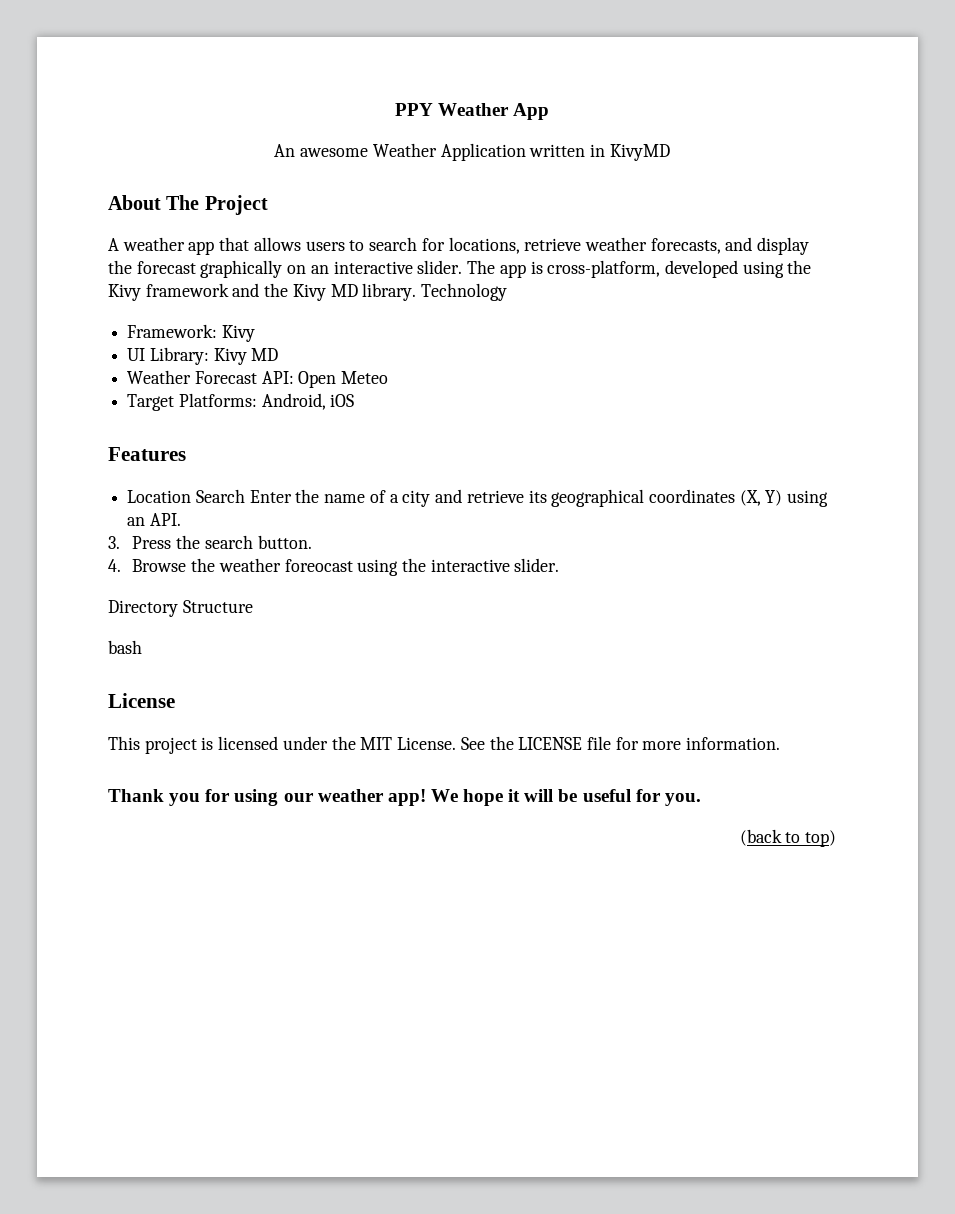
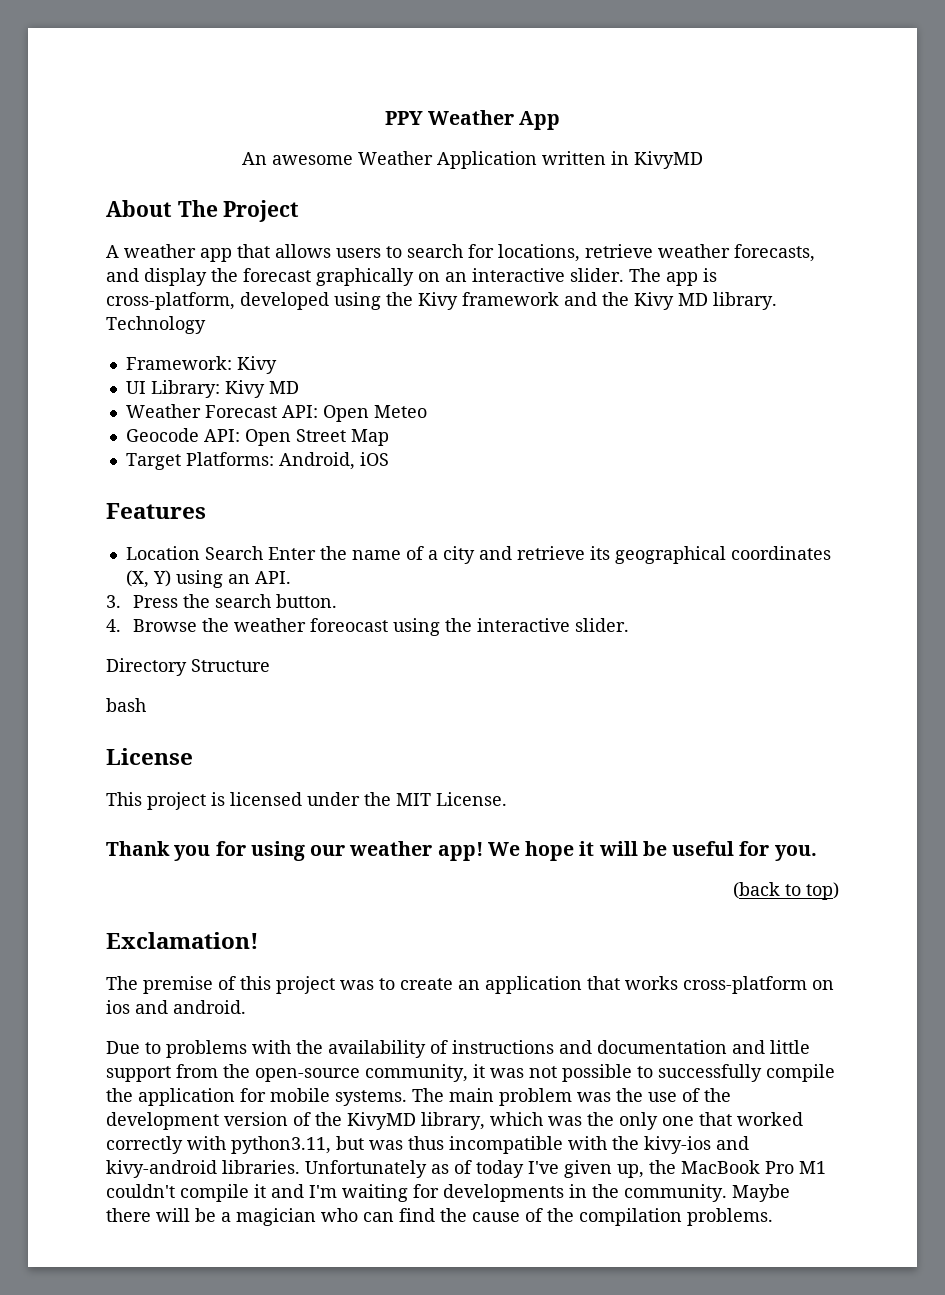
(389, 377) none -> [125,428,389,446] // Geocode API: Open Street Map
[460,736,781,750] See the LICENSE file for more information. -> (507, 799) none
(836, 838) none -> [106,932,259,949] [106,976,834,994] [106,1000,246,1014] [106,1040,810,1058] [106,1064,835,1082] [106,1088,731,1106] [106,1112,803,1130] [106,1136,749,1154] [106,1160,826,1178] [106,1184,790,1202] [106,1208,773,1226] // Exclamation! // The premise of this project was to create an application that works cross-platform on ios and android. // Due to problems with the availability of instructions and documentation and little support from the open-source community, it was not possible to successfully compile the application for mobile systems. The main problem was the use of the development version of the KivyMD library, which was the only one that worked correctly with python3.11, but was thus incompatible with the kivy-ios and kivy-android libraries. Unfortunately as of today I've given up, the MacBook Pro M1 couldn't compile it and I'm waiting for developments in the community. Maybe there will be a magician who can find the cause of the compilation problems.

